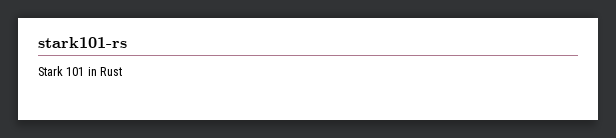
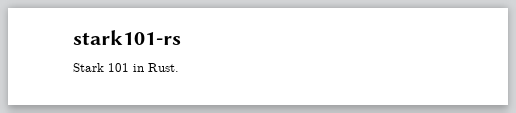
[100,67,123,76] Rust -> [148,63,179,72] Rust.

